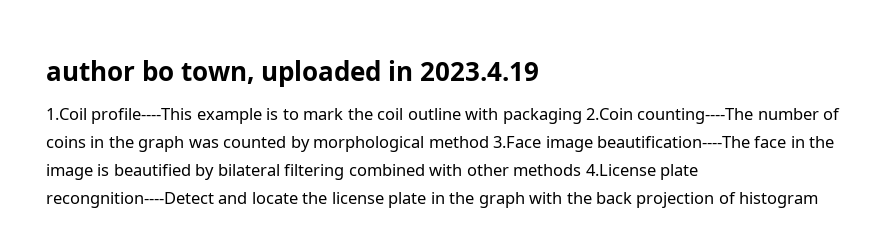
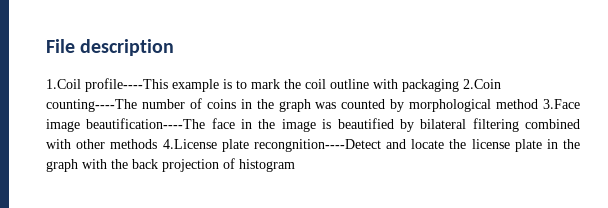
[46,60,540,87] author bo town, uploaded in 2023.4.19 -> [46,39,175,56] File description

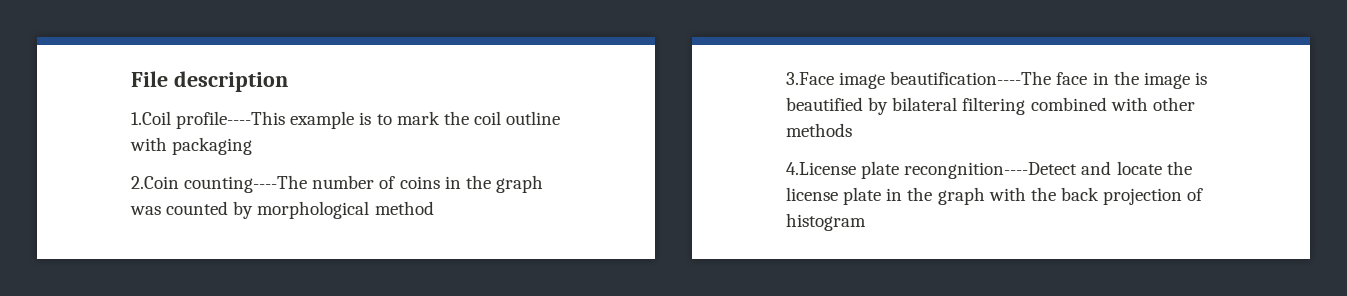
(459, 85) none -> (253, 146) //
(539, 104) none -> (434, 208) //
(158, 144) none -> (852, 130) //

